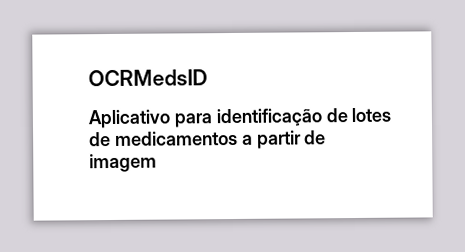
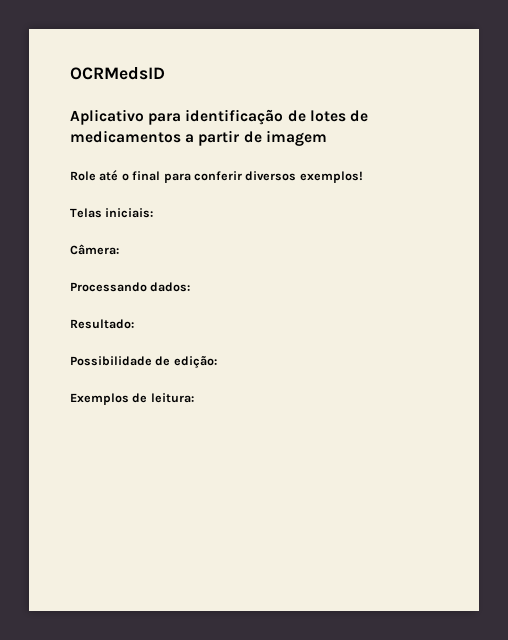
(157, 163) none -> [70,170,363,183] [70,208,154,218] [70,244,119,255] [70,282,191,292] [70,319,134,329] [70,356,217,368] [70,393,194,405] // Role até o final para conferir diversos exemplos! // Telas iniciais: // Câmera: // Processando dados: // Resultado: // Possibilidade de edição: // Exemplos de leitura:

